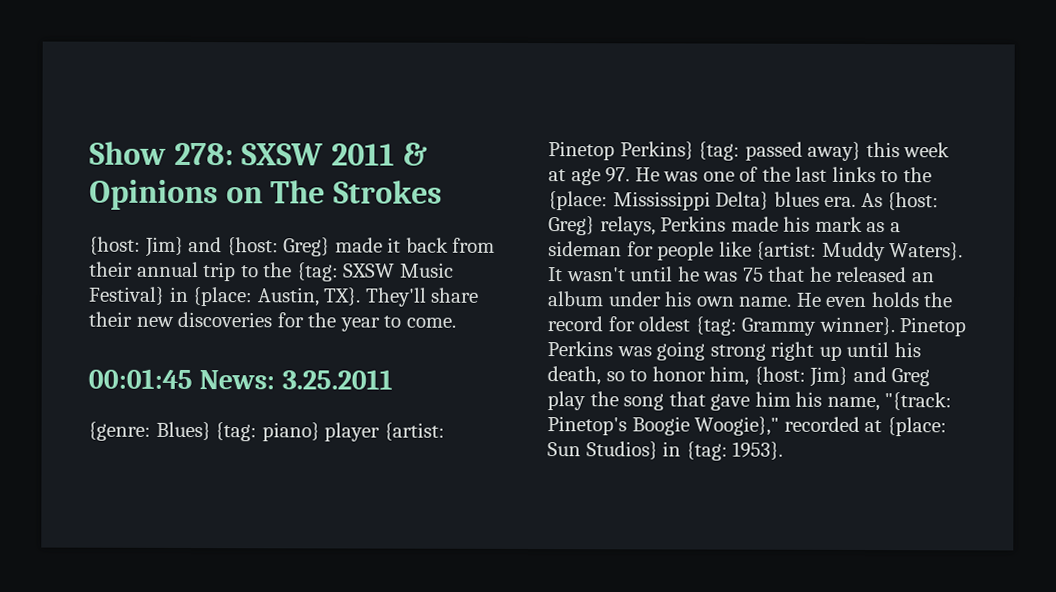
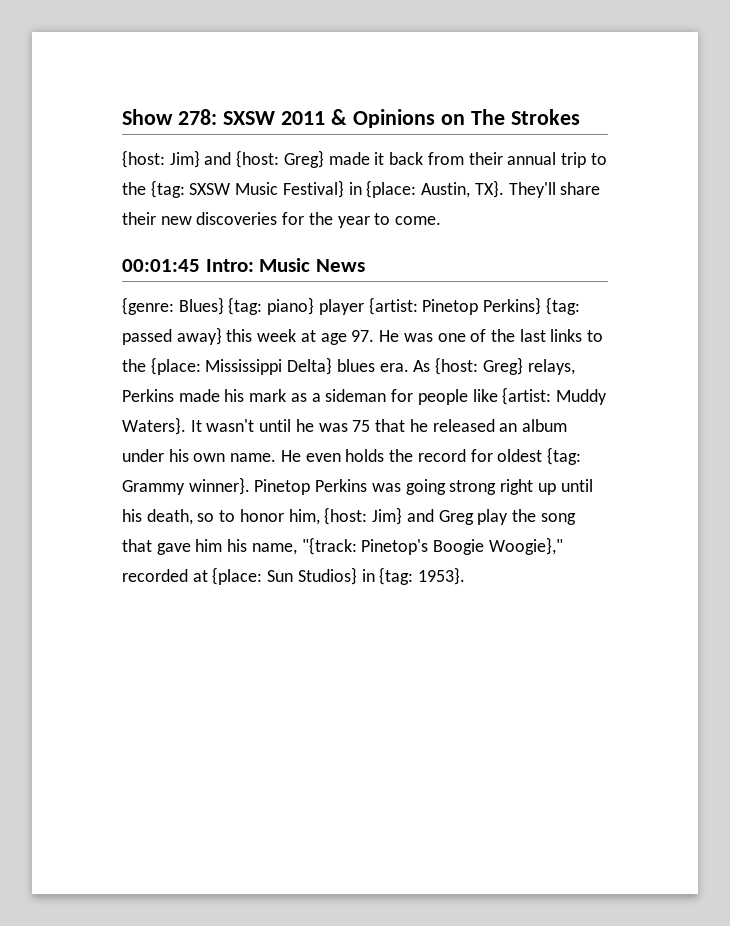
[199,369,393,390] News: 3.25.2011 -> [205,258,365,272] Intro: Music News

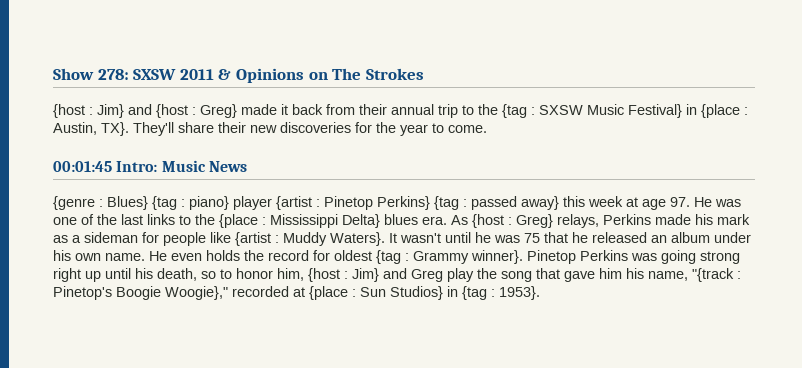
[122,150,280,168] {host: Jim} and {host: -> [53,104,196,118] {host : Jim} and {host :
[150,180,185,198] {tag: -> [502,104,535,118] {tag :
[366,180,417,198] {place: -> [701,104,748,118] {place :
[122,297,580,315] {genre: Blues} {tag: piano} player {artist: Pinetop Perkins} {tag: -> [53,196,467,210] {genre : Blues} {tag : piano} player {artist : Pinetop Perkins} {tag :
[150,357,201,375] {place: -> [219,214,266,228] {place :
[435,357,479,375] {host: -> [472,214,512,228] {host :
[502,387,552,405] {artist: -> [235,232,279,246] {artist :
[546,447,581,465] {tag: -> [376,250,409,264] {tag :
[324,507,368,525] {host: -> [308,268,348,282] {host :
[301,537,357,555] "{track: -> [692,268,741,282] "{track :
[212,567,263,585] {place: -> [309,286,356,300] {place :
[379,567,414,585] {tag: -> [462,286,495,300] {tag :

